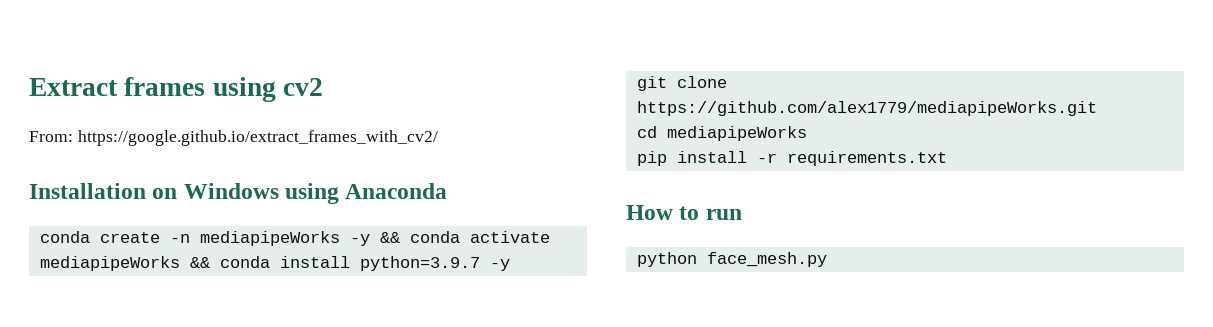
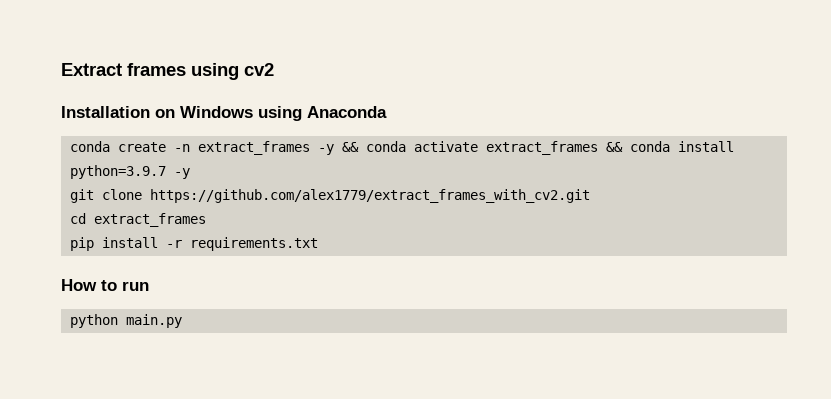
[29,130,438,146] // From: https://google.github.io/extract_frames_with_cv2/ -> (274, 69) none
[199,231,340,246] mediapipeWorks -> [197,141,310,155] extract_frames
[39,256,180,271] mediapipeWorks -> [485,141,598,155] extract_frames
[636,101,1097,116] https://github.com/alex1779/mediapipeWorks.git -> [149,189,590,203] https://github.com/alex1779/extract_frames_with_cv2.git
[666,126,807,141] mediapipeWorks -> [93,213,206,227] extract_frames
[706,252,827,267] face_mesh.py -> [125,314,182,328] main.py

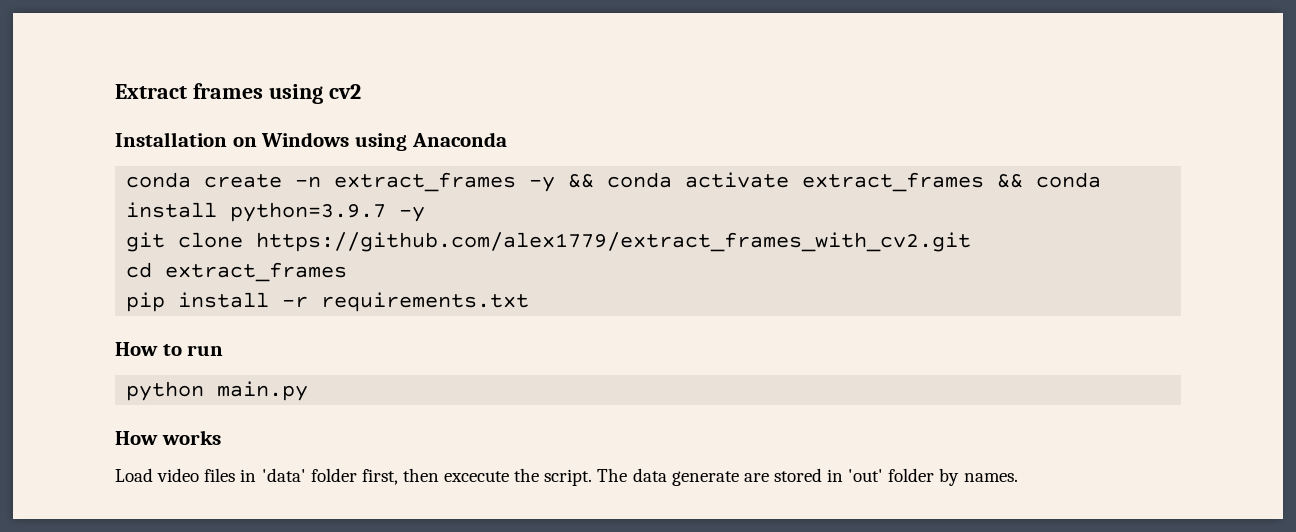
(182, 321) none -> [115,430,221,445] [115,468,1018,486] // How works // Load video files in 'data' folder first, then excecute the script. The data generate are stored in 'out' folder by names.

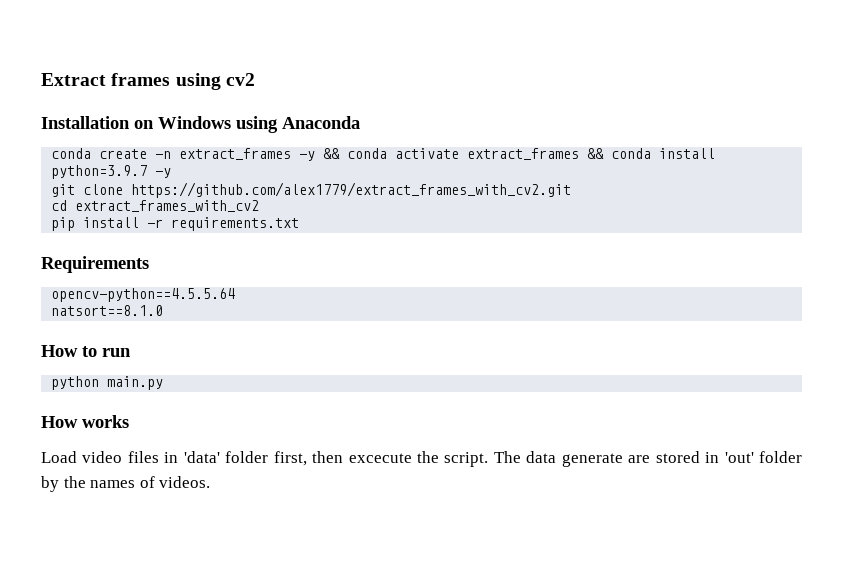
[165,262,348,282] extract_frames -> [75,200,260,212] extract_frames_with_cv2
(530, 302) none -> [41,256,149,273] [51,288,236,302] [51,305,164,316] // Requirements // opencv-python==4.5.5.64 // natsort==8.1.0
[963,473,1018,482] names. -> [63,476,211,488] the names of videos.

